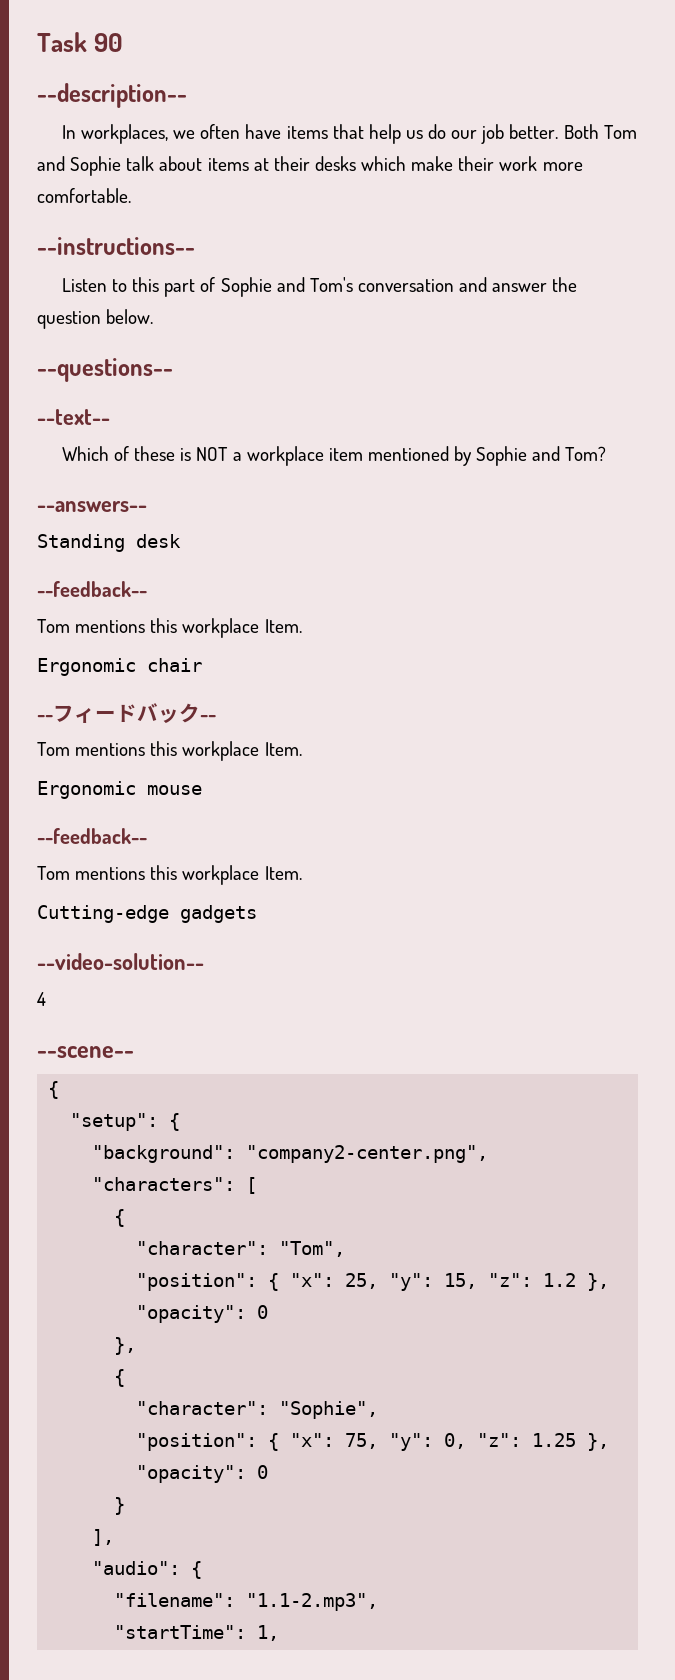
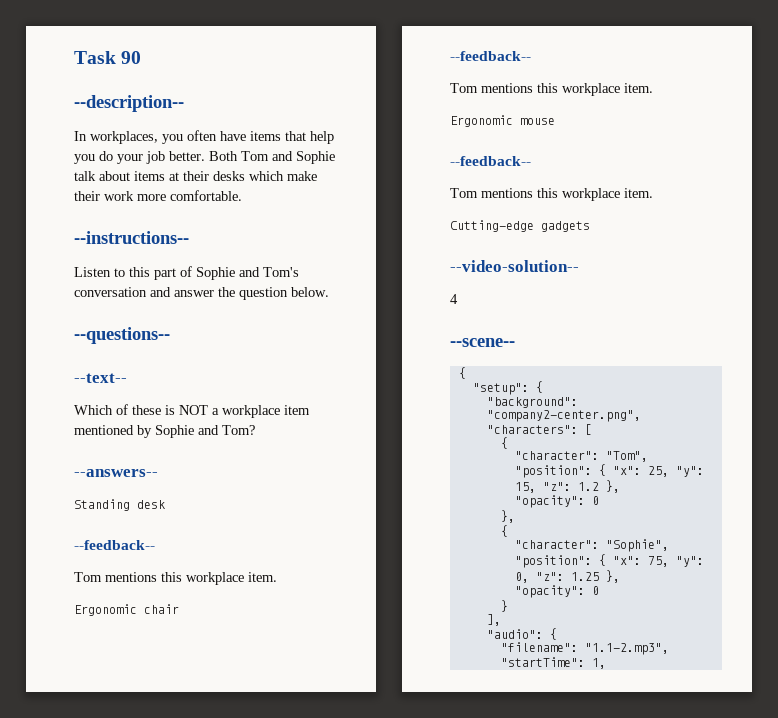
[173,130,196,139] we -> [162,134,183,144] you
[405,124,478,139] us do our -> [74,151,143,164] you do your
[264,619,302,633] Item. -> [248,572,277,582] item.
[37,703,216,723] [37,741,302,761] --フィードバック-- // Tom mentions this workplace Item. -> [450,51,531,61] [450,83,653,96] --feedback-- // Tom mentions this workplace item.
[264,866,302,880] Item. -> [624,188,653,198] item.

